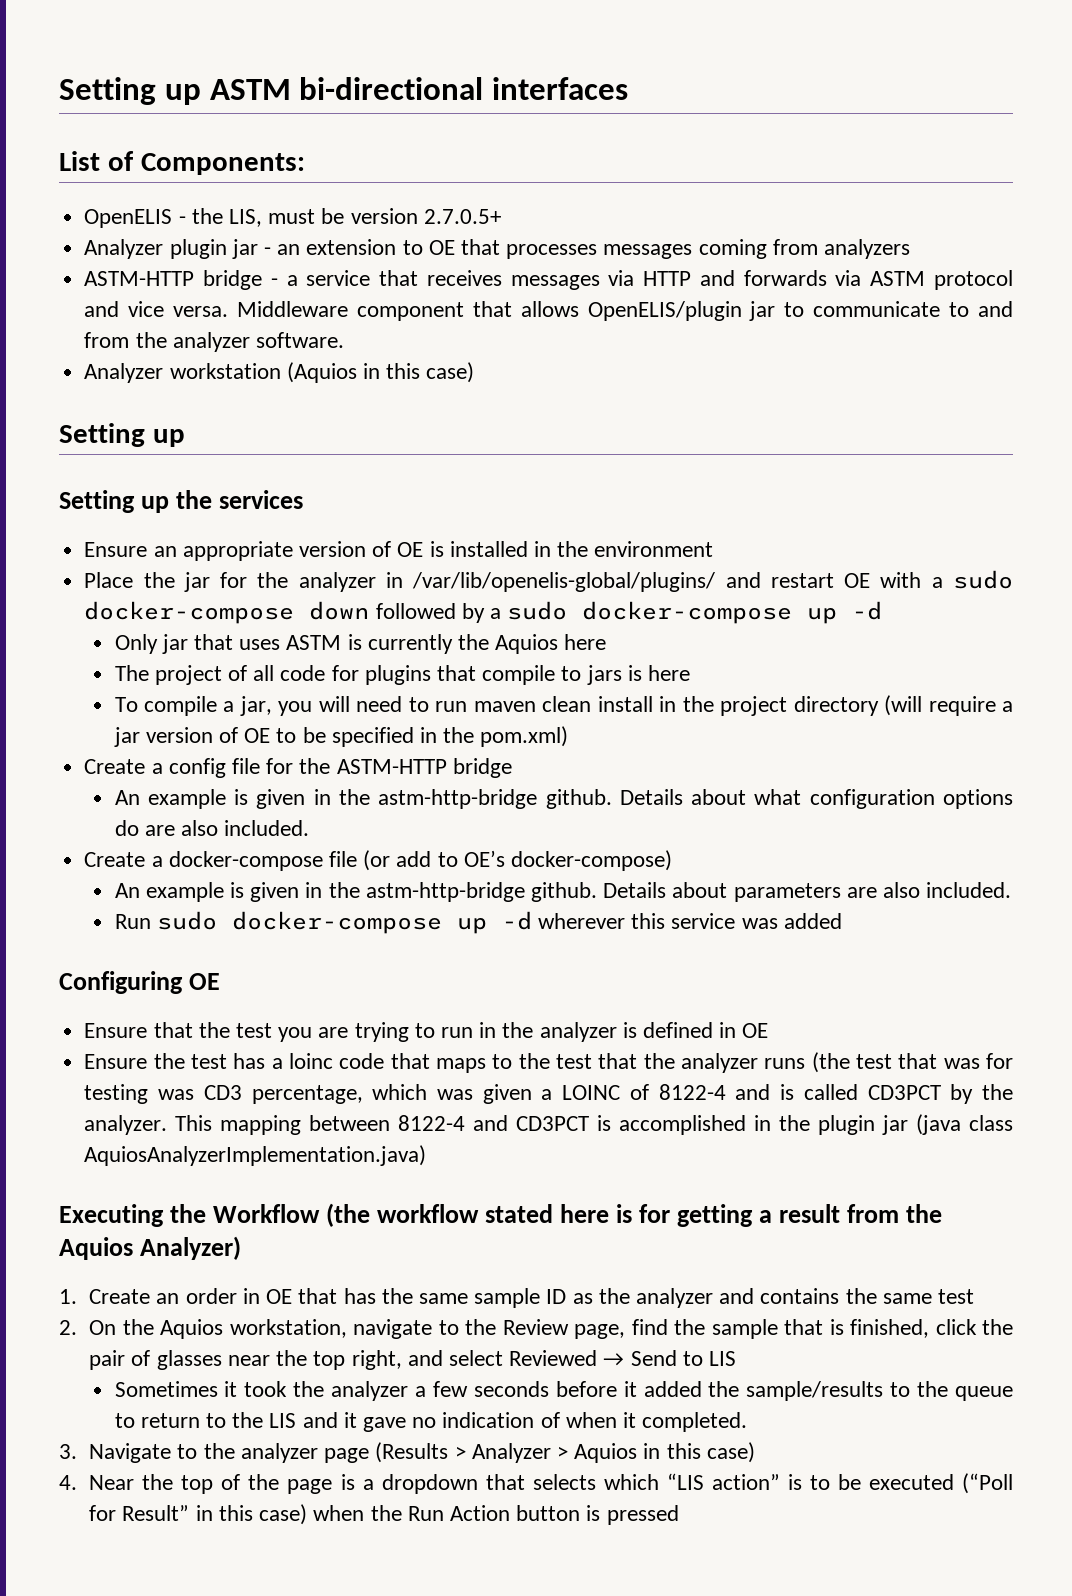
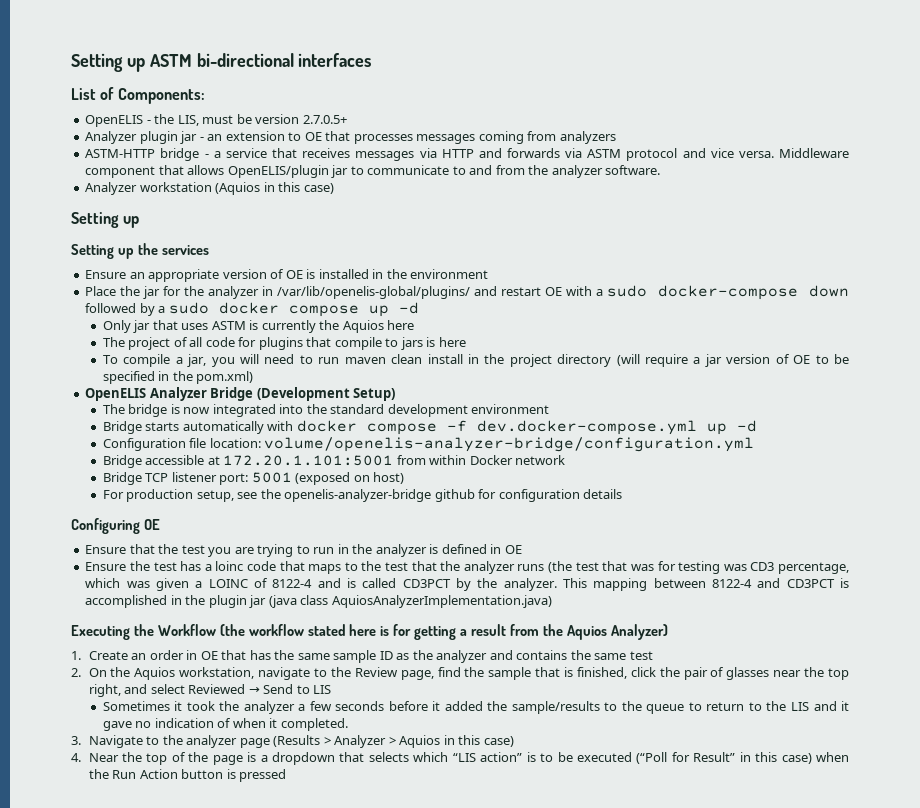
[582,601,793,624] docker-compose -> [218,302,359,317] docker compose
[84,758,512,778] [114,789,1013,809] [114,820,310,836] [84,850,672,871] [114,882,1012,902] [114,911,842,934] Create a config file for the ASTM-HTTP bridge // An example is given in the astm-http-bridge github. Details about what configuration options do are also included. // Create a docker-compose file (or add to OE’s docker-compose) // An example is given in the astm-http-bridge github. Details about parameters are also included. // Run sudo docker-compose up -d wherever this service was added -> [85,387,396,401] [102,404,550,417] [102,420,757,435] [102,437,755,452] [102,455,566,468] [102,472,405,485] [102,489,623,502] OpenELIS Analyzer Bridge (Development Setup) // The bridge is now integrated into the standard development environment // Bridge starts automatically with docker compose -f dev.docker-compose.yml up -d // Configuration file location: volume/openelis-analyzer-bridge/configuration.yml // Bridge accessible at 172.20.1.101:5001 from within Docker network // Bridge TCP listener port: 5001 (exposed on host) // For production setup, see the openelis-analyzer-bridge github for configuration details

